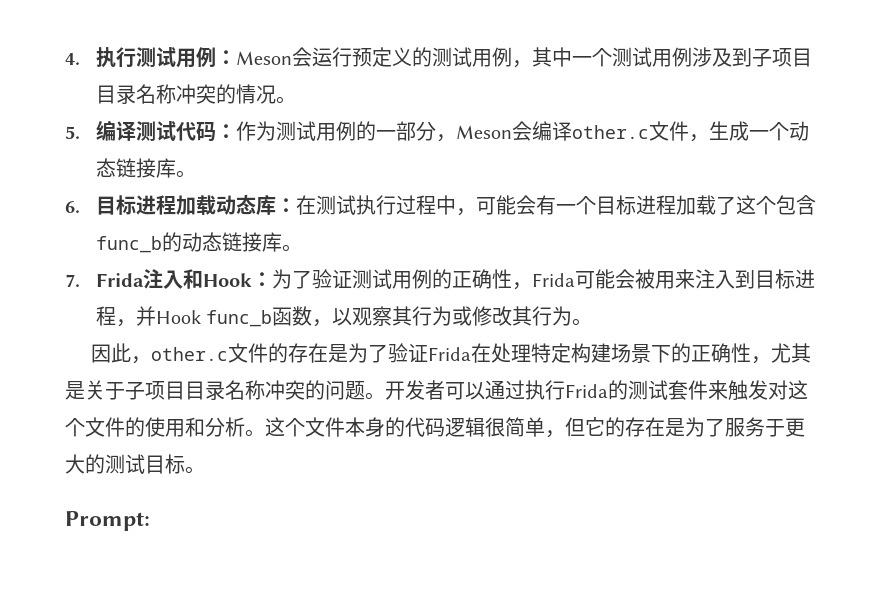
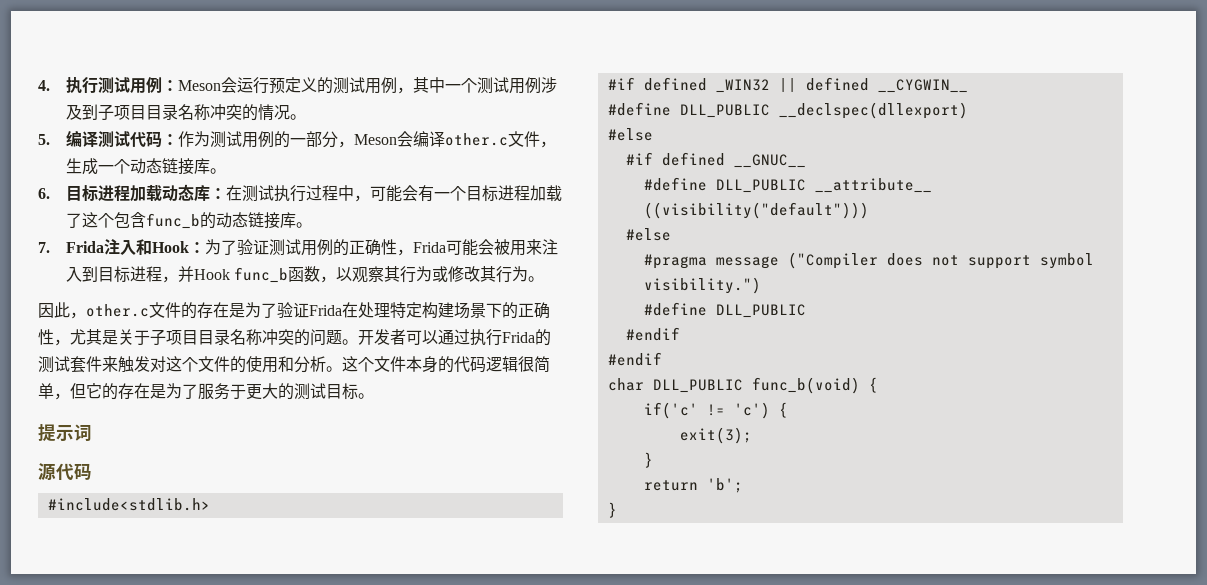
[65,511,150,531] Prompt: -> [38,424,92,441] [38,463,92,481] [47,498,210,511] [607,77,968,93] [607,102,968,119] [607,128,653,141] [625,152,806,168] [643,177,932,193] [643,202,869,219] [625,228,671,241] [643,252,1094,269] [643,277,761,294] [643,302,806,318] [625,327,680,341] [607,352,662,366] [607,377,878,394] [643,402,788,419] [679,427,752,444] [643,452,653,468] [643,478,743,493] [607,502,617,518] 提示词 // 源代码 // #include<stdlib.h> // #if defined _WIN32 || defined __CYGWIN__ // #define DLL_PUBLIC __declspec(dllexport) // #else // #if defined __GNUC__ // #define DLL_PUBLIC __attribute__ ((visibility("default"))) // #else // #pragma message ("Compiler does not support symbol visibility.") // #define DLL_PUBLIC // #endif // #endif // char DLL_PUBLIC func_b(void) { // if('c' != 'c') { // exit(3); // } // return 'b'; // }

